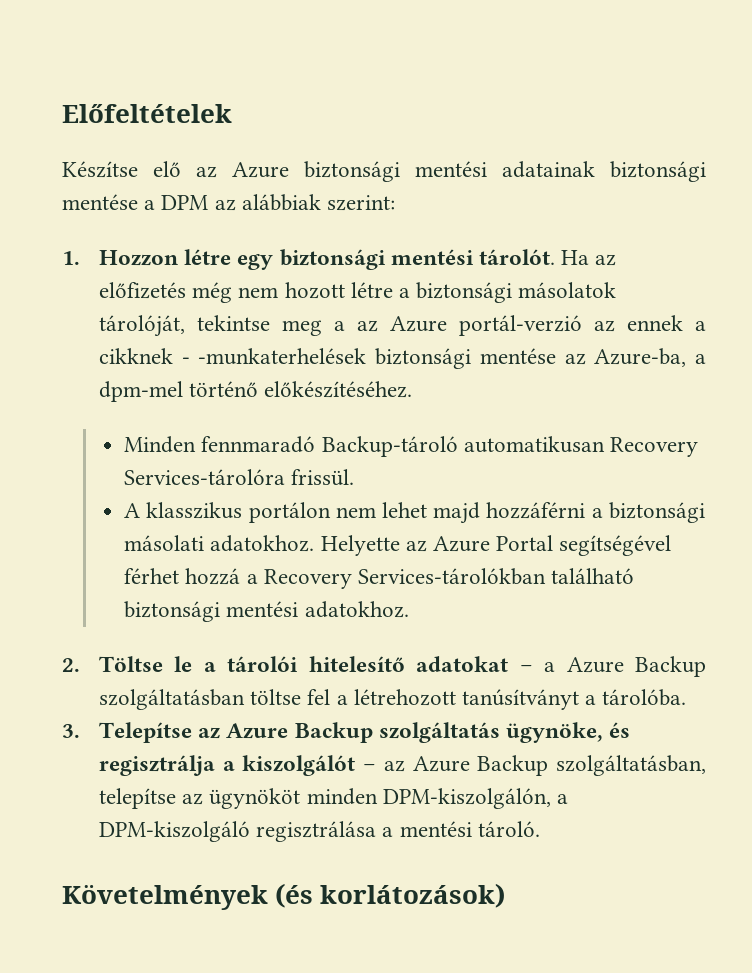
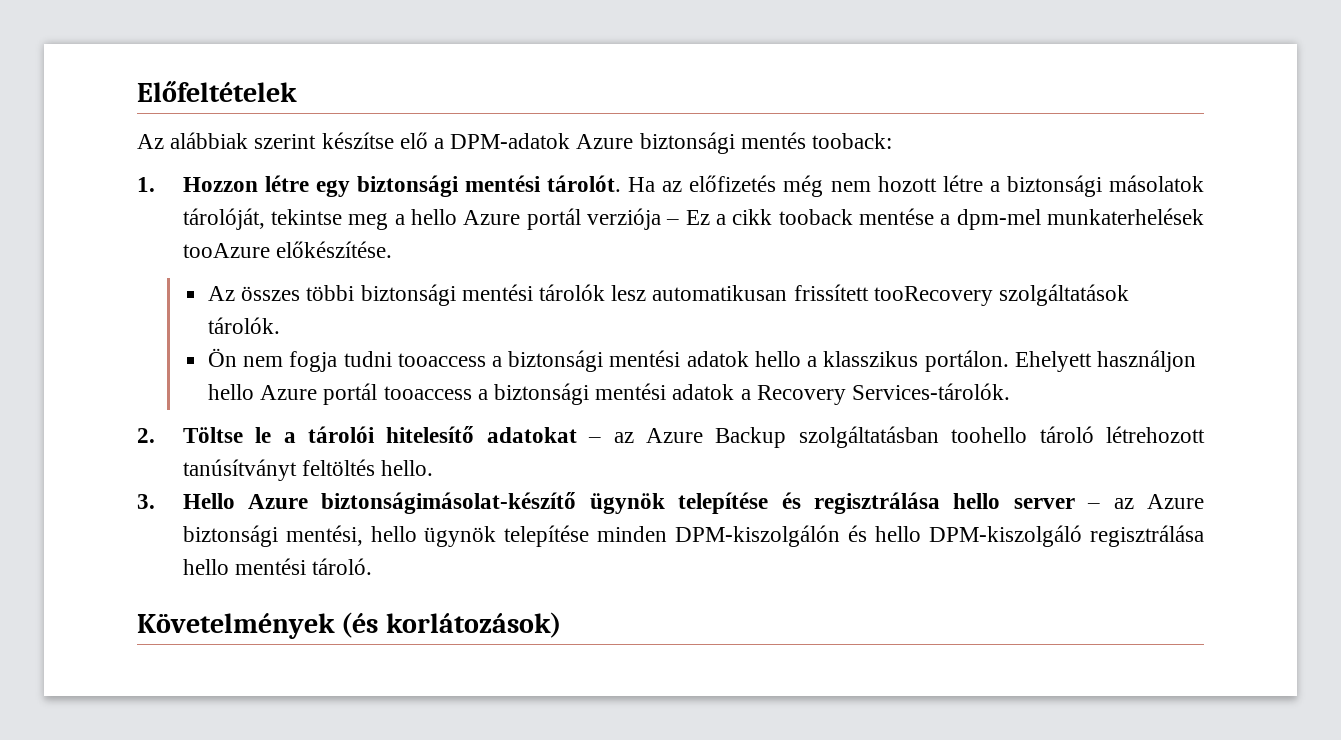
[62,161,706,182] [62,194,396,211] Készítse elő az Azure biztonsági mentési adatainak biztonsági mentése a DPM az alábbiak szerint: -> [137,132,893,154] Az alábbiak szerint készítse elő a DPM-adatok Azure biztonsági mentés tooback:
[356,315,706,336] [98,348,706,369] [98,381,413,402] [124,436,699,457] [124,469,355,486] [124,502,705,524] [124,535,672,556] [124,568,635,589] [124,601,409,622] az Azure portál-verzió az ennek a cikknek - -munkaterhelések biztonsági mentése az Azure-ba, a dpm-mel történő előkészítéséhez. // Minden fennmaradó Backup-tároló automatikusan Recovery Services-tárolóra frissül. // A klasszikus portálon nem lehet majd hozzáférni a biztonsági másolati adatokhoz. Helyette az Azure Portal segítségével férhet hozzá a Recovery Services-tárolókban található biztonsági mentési adatokhoz. -> [411,208,1205,230] [182,241,392,258] [207,284,1130,306] [207,317,280,334] [207,348,1196,372] [207,383,1011,405] hello Azure portál verziója – Ez a cikk tooback mentése a dpm-mel munkaterhelések tooAzure előkészítése. // Az összes többi biztonsági mentési tárolók lesz automatikusan frissített tooRecovery szolgáltatások tárolók. // Ön nem fogja tudni tooaccess a biztonsági mentési adatok hello a klasszikus portálon. Ehelyett használjon hello Azure portál tooaccess a biztonsági mentési adatok a Recovery Services-tárolók.
[544,662,556,672] a -> [613,432,634,443] az
[250,689,687,710] [62,722,631,743] [98,755,706,776] [98,788,568,809] töltse fel a létrehozott tanúsítványt a tárolóba. // 3. Telepítse az Azure Backup szolgáltatás ügynöke, és regisztrálja a kiszolgálót – az Azure Backup szolgáltatásban, telepítse az ügynököt minden DPM-kiszolgálón, a -> [951,426,1205,443] [182,459,434,481] [137,492,1205,514] [182,525,922,547] toohello tároló létrehozott tanúsítványt feltöltés hello. // 3. Hello Azure biztonságimásolat-készítő ügynök telepítése és regisztrálása hello server – az Azure biztonsági mentési, hello ügynök telepítése minden DPM-kiszolgálón és hello
[382,827,394,837] a -> [182,559,229,575] hello

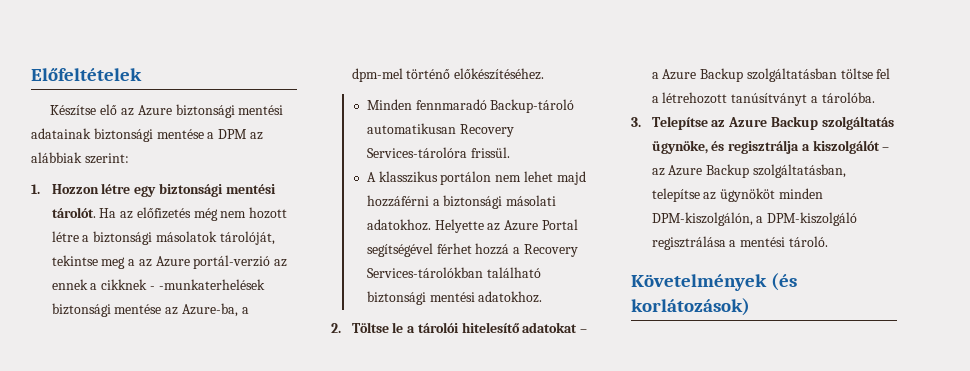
[137,132,893,154] Az alábbiak szerint készítse elő a DPM-adatok Azure biztonsági mentés tooback: -> [50,104,284,118] [31,128,263,142] [31,152,129,164] Készítse elő az Azure biztonsági mentési adatainak biztonsági mentése a DPM az alábbiak szerint:
[411,208,1205,230] [182,241,392,258] [207,284,1130,306] [207,317,280,334] [207,348,1196,372] [207,383,1011,405] hello Azure portál verziója – Ez a cikk tooback mentése a dpm-mel munkaterhelések tooAzure előkészítése. // Az összes többi biztonsági mentési tárolók lesz automatikusan frissített tooRecovery szolgáltatások tárolók. // Ön nem fogja tudni tooaccess a biztonsági mentési adatok hello a klasszikus portálon. Ehelyett használjon hello Azure portál tooaccess a biztonsági mentési adatok a Recovery Services-tárolók. -> [138,255,288,269] [51,279,265,290] [51,303,249,317] [351,68,545,82] [366,99,575,113] [366,123,514,137] [366,147,510,158] [366,171,586,185] [366,195,557,209] [366,219,579,233] [366,243,579,257] [366,267,541,278] [366,291,543,305] az Azure portál-verzió az ennek a cikknek - -munkaterhelések biztonsági mentése az Azure-ba, a dpm-mel történő előkészítéséhez. // Minden fennmaradó Backup-tároló automatikusan Recovery Services-tárolóra frissül. // A klasszikus portálon nem lehet majd hozzáférni a biztonsági másolati adatokhoz. Helyette az Azure Portal segítségével férhet hozzá a Recovery Services-tárolókban található biztonsági mentési adatokhoz.
[613,426,1205,448] [182,459,434,481] [137,492,1205,514] [182,525,922,547] az Azure Backup szolgáltatásban toohello tároló létrehozott tanúsítványt feltöltés hello. // 3. Hello Azure biztonságimásolat-készítő ügynök telepítése és regisztrálása hello server – az Azure biztonsági mentési, hello ügynök telepítése minden DPM-kiszolgálón és hello -> [651,68,891,82] [651,92,875,106] [631,116,894,130] [651,140,890,154] [651,164,846,178] [651,188,823,202] [651,212,764,226] a Azure Backup szolgáltatásban töltse fel a létrehozott tanúsítványt a tárolóba. // 3. Telepítse az Azure Backup szolgáltatás ügynöke, és regisztrálja a kiszolgálót – az Azure Backup szolgáltatásban, telepítse az ügynököt minden DPM-kiszolgálón, a
[182,559,229,575] hello -> [729,240,737,247] a

